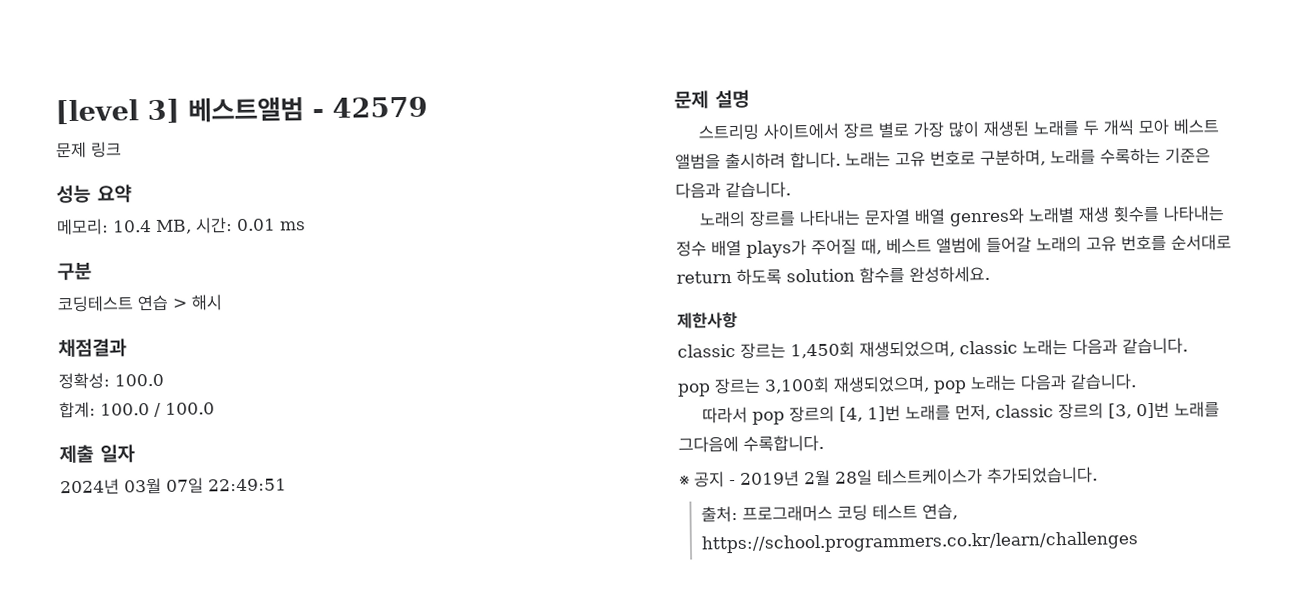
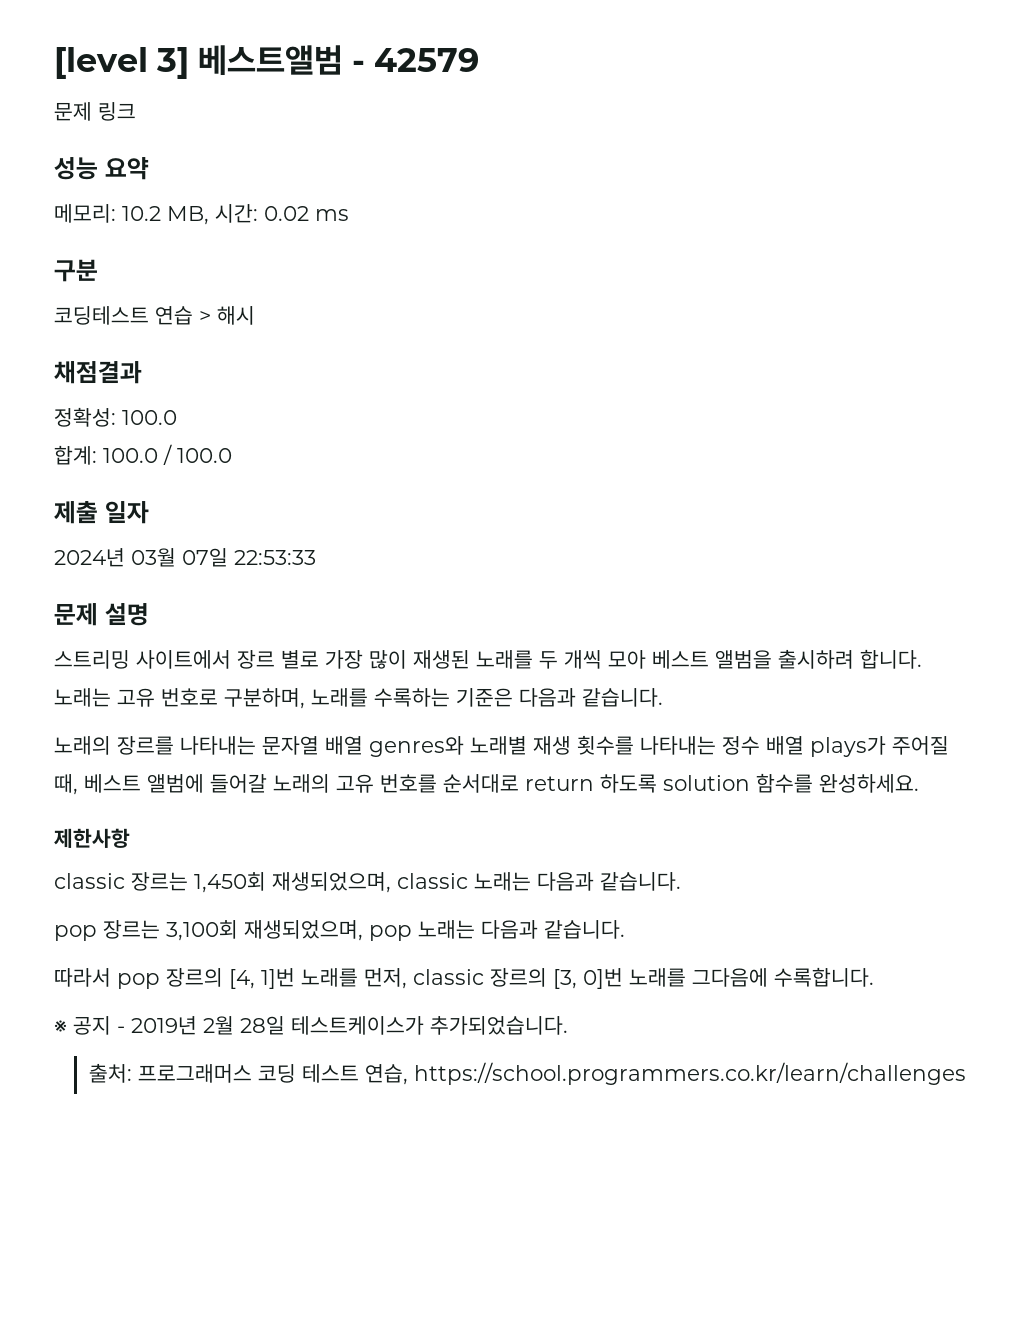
[112,220,152,233] 10.4 -> [122,206,161,221] 10.2
[236,218,276,231] 0.01 -> [264,206,309,221] 0.02
[208,478,287,492] 22:49:51 -> [234,550,316,565] 22:53:33

